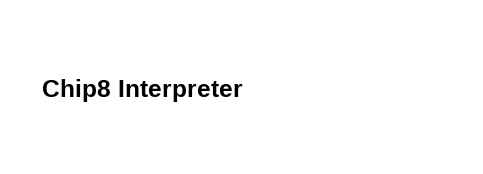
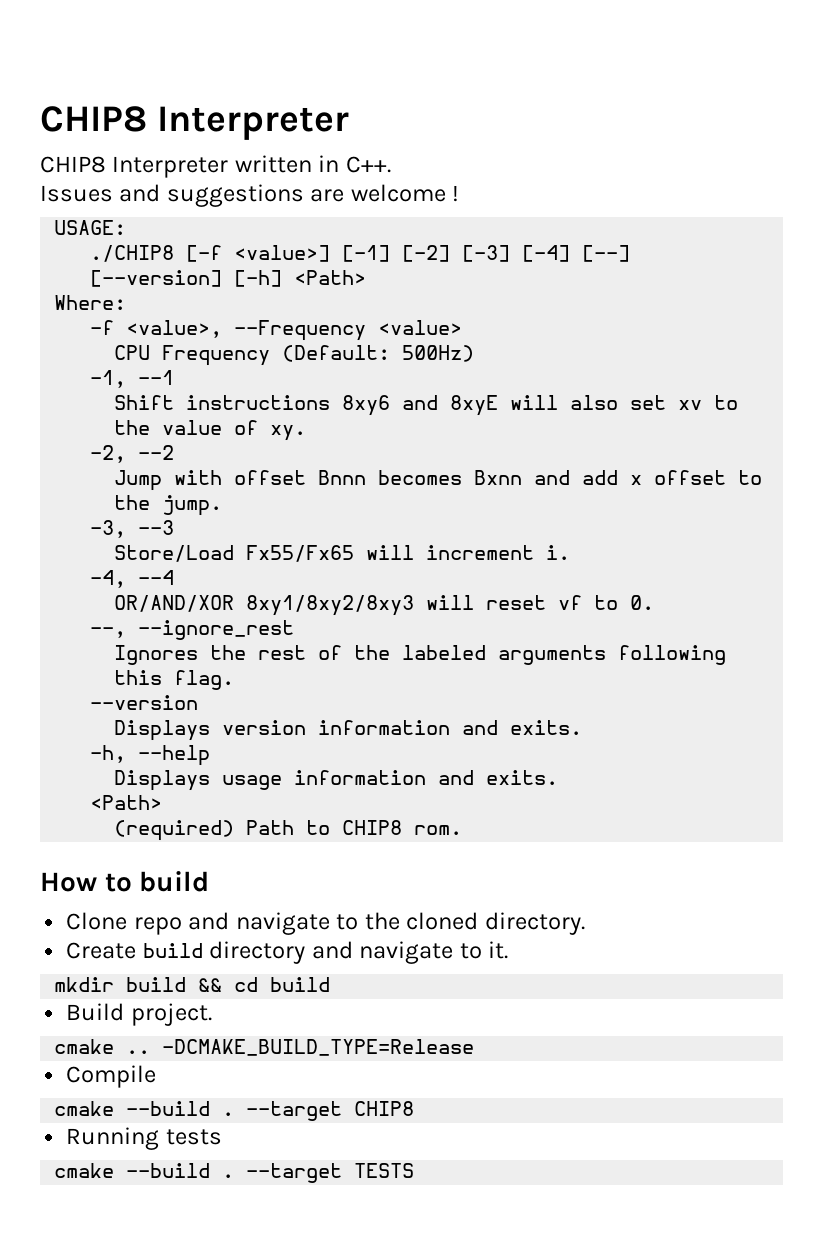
[42,79,243,102] Chip8 Interpreter -> [40,106,350,140] [40,155,391,178] [40,184,460,207] [54,220,127,235] [90,245,631,262] [90,270,367,287] [54,295,127,310] [90,320,463,341] [114,345,475,366] [90,370,175,388] [114,395,739,416] [114,420,307,441] [90,445,175,463] [114,470,763,491] [114,495,223,516] [90,520,175,538] [114,545,571,562] [90,570,175,588] [114,595,655,616] [90,620,295,640] [114,645,727,665] [114,670,235,690] [90,695,199,710] [114,720,583,741] [90,745,211,766] [114,770,559,791] [90,795,163,810] [114,820,463,841] [40,871,210,892] [66,912,585,935] [66,941,509,964] [54,977,331,992] [66,1003,212,1026] [54,1039,475,1056] [66,1065,157,1088] [54,1101,415,1121] [66,1127,222,1150] [54,1163,415,1183] CHIP8 Interpreter // CHIP8 Interpreter written in C++. // Issues and suggestions are welcome ! // USAGE: // ./CHIP8 [-f <value>] [-1] [-2] [-3] [-4] [--] [--version] [-h] <Path> // Where: // -f <value>, --Frequency <value> // CPU Frequency (Default: 500Hz) // -1, --1 // Shift instructions 8xy6 and 8xyE will also set xv to the value of xy. // -2, --2 // Jump with offset Bnnn becomes Bxnn and add x offset to the jump. // -3, --3 // Store/Load Fx55/Fx65 will increment i. // -4, --4 // OR/AND/XOR 8xy1/8xy2/8xy3 will reset vf to 0. // --, --ignore_rest // Ignores the rest of the labeled arguments following this flag. // --version // Displays version information and exits. // -h, --help // Displays usage information and exits. // <Path> // (required) Path to CHIP8 rom. // How to build // Clone repo and navigate to the cloned directory. // Create build directory and navigate to it. // mkdir build && cd build // Build project. // cmake .. -DCMAKE_BUILD_TYPE=Release // Compile // cmake --build . --target CHIP8 // Running tests // cmake --build . --target TESTS

